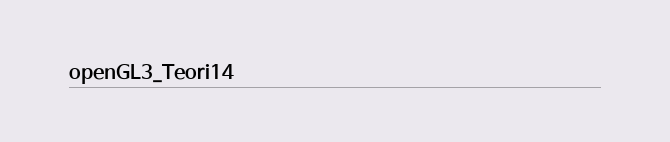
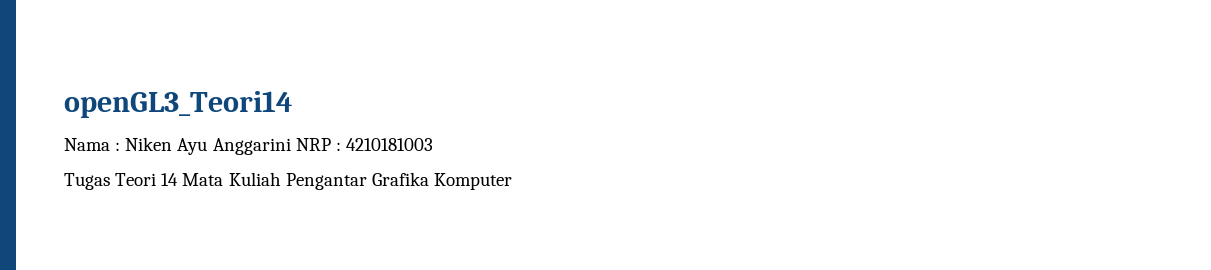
(234, 74) none -> [64,137,433,155] [64,172,512,190] // Nama : Niken Ayu Anggarini NRP : 4210181003 // Tugas Teori 14 Mata Kuliah Pengantar Grafika Komputer

